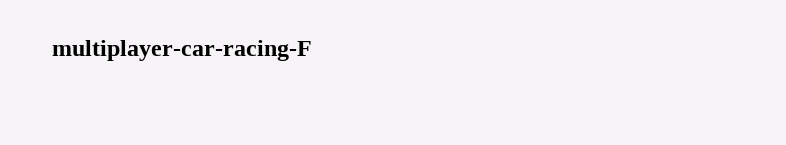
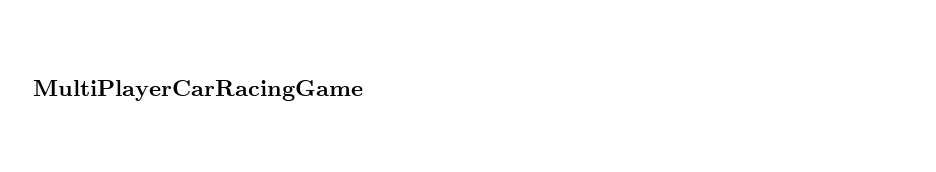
[52,40,312,61] multiplayer-car-racing-F -> [33,80,363,101] MultiPlayerCarRacingGame

